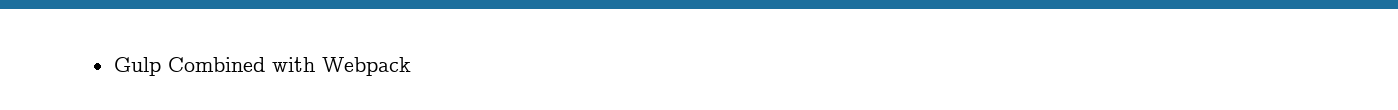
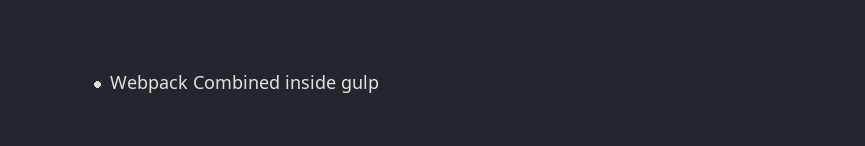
[113,57,411,76] Gulp Combined with Webpack -> [109,75,379,93] Webpack Combined inside gulp

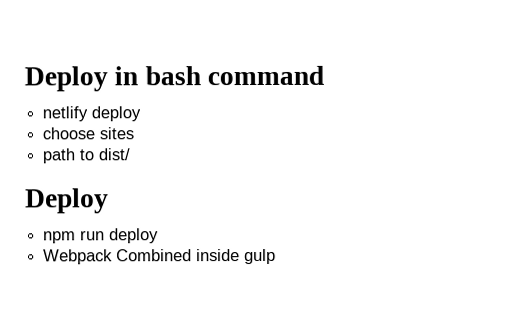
(109, 84) none -> [24,65,325,92] [42,106,142,122] [42,127,135,140] [42,148,131,164] [25,188,109,214] [43,228,160,244] Deploy in bash command // netlify deploy // choose sites // path to dist/ // Deploy // npm run deploy //

